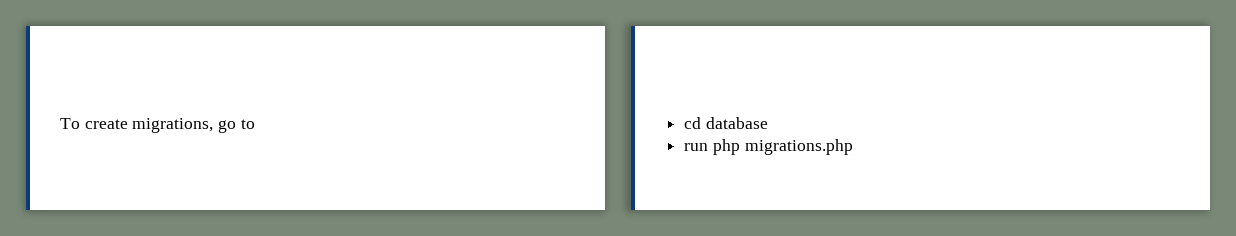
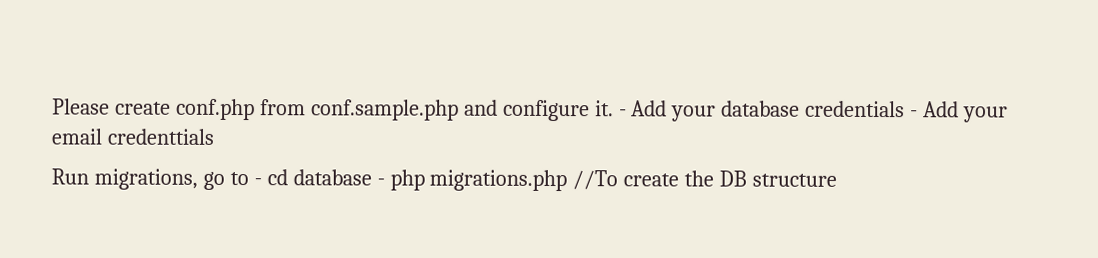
[60,118,128,129] To create -> [52,98,1009,123] [51,128,214,145] [51,168,89,185] Please create conf.php from conf.sample.php and configure it. - Add your database credentials - Add your email credenttials // Run
(255, 124) // -> [253,178,262,186] -
[684,143,709,151] // run -> [376,178,385,186] -
(853, 147) none -> [572,170,838,190] //To create the DB structure

